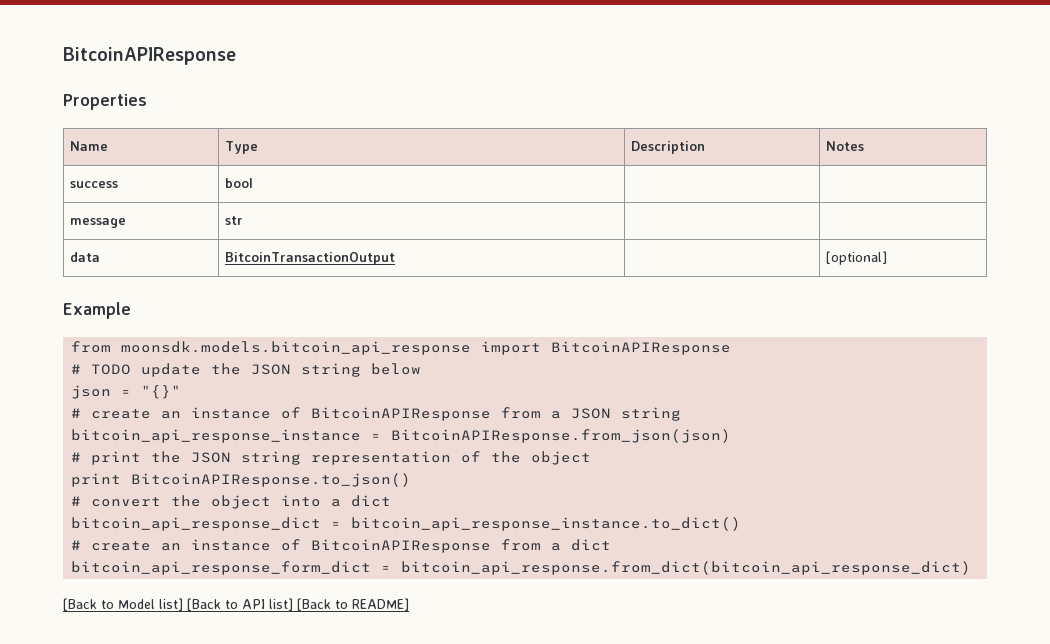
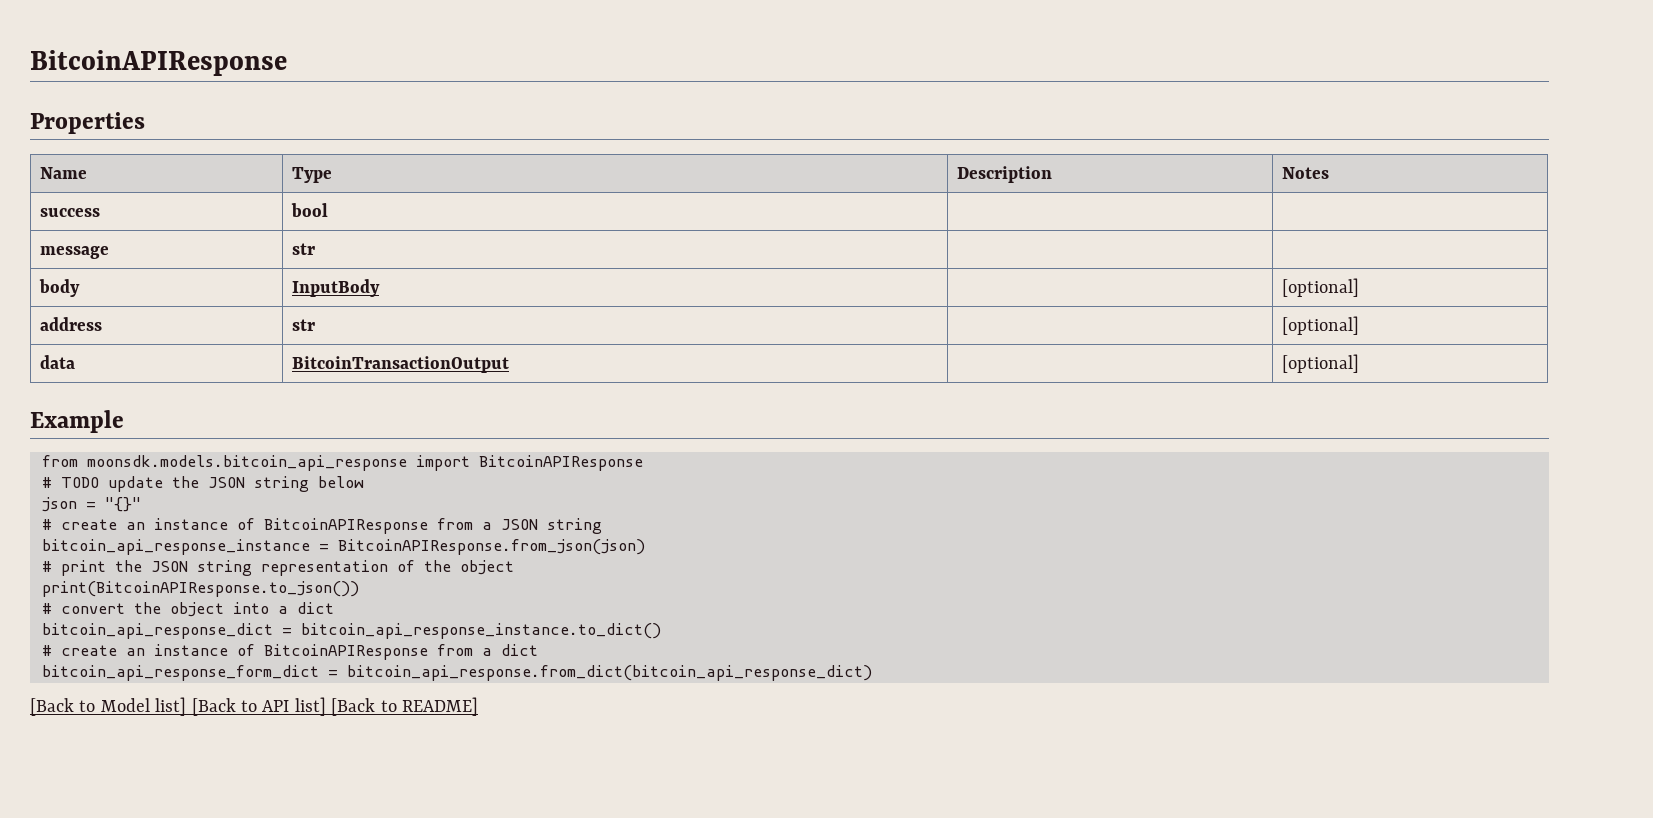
(244, 220) none -> [39,279,81,297] [292,279,381,297] [1282,278,1360,297] [40,317,103,331] [292,319,316,331] [1282,316,1360,335] // body | InputBody | | [optional] // address | str | | [optional]
[71,473,412,487] print BitcoinAPIResponse.to_json() -> [42,581,359,597] print(BitcoinAPIResponse.to_json())

